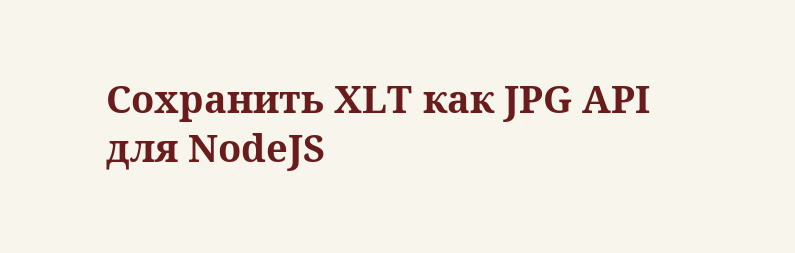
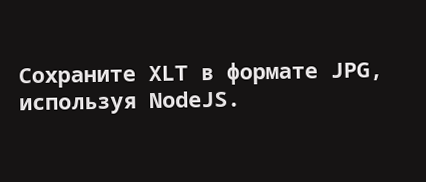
[106,86,651,122] [106,133,326,171] Сохранить XLT как JPG API для NodeJS -> [18,61,383,89] [19,90,241,116] Сохраните XLT в формате JPG, используя NodeJS.

